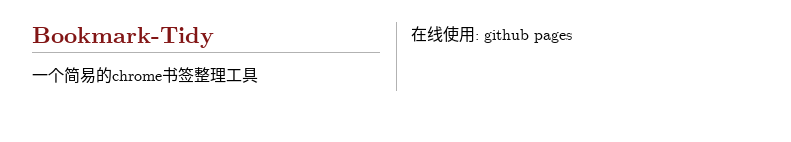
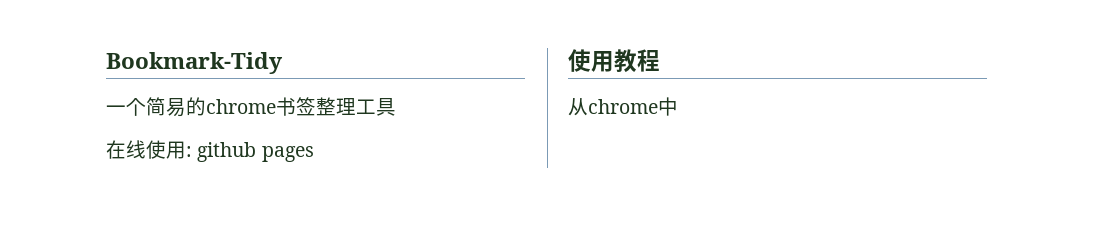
(572, 37) none -> [568,49,660,73] [568,97,678,116] // 使用教程 // 从chrome中

